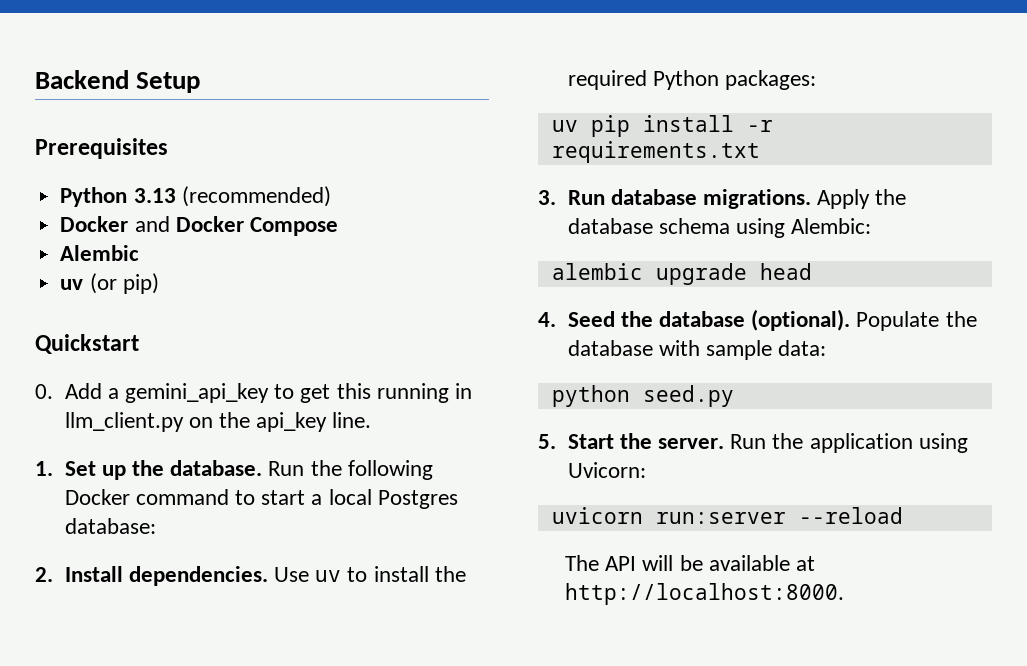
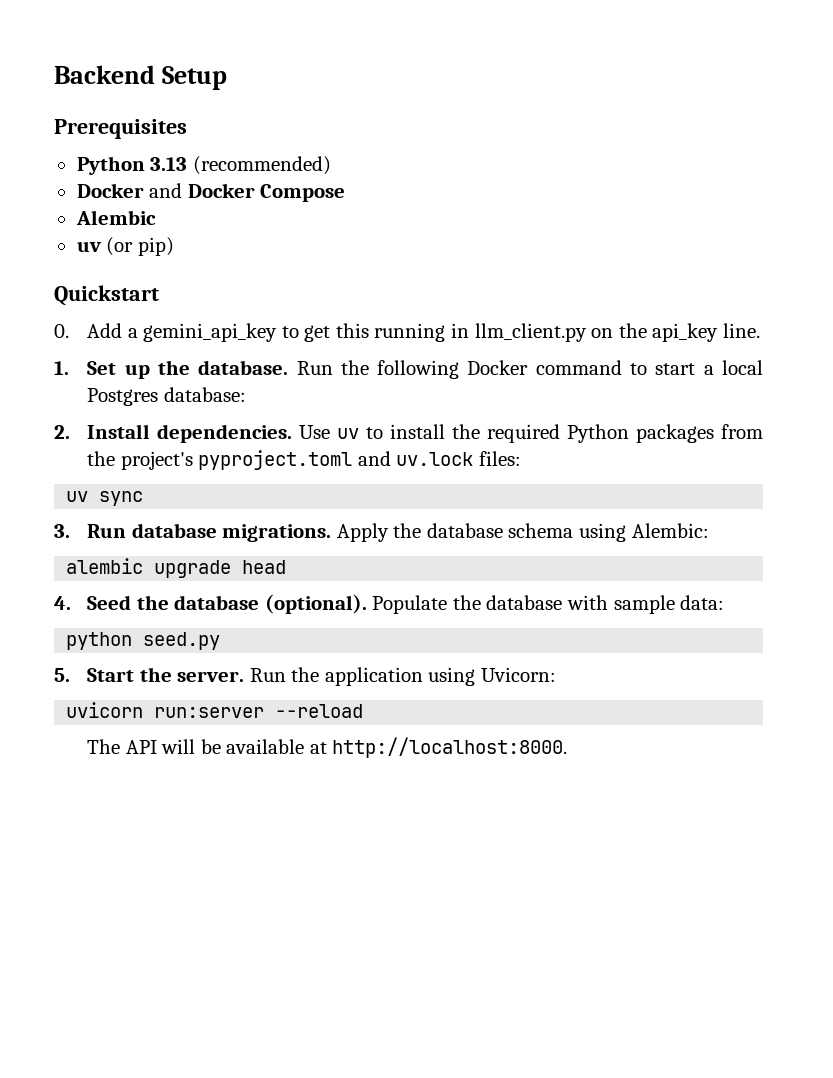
[724,70,816,90] [551,115,773,137] [551,141,760,163] packages: // uv pip install -r requirements.txt -> [636,424,763,443] [87,450,521,470] [66,491,144,506] packages from the project's pyproject.toml and uv.lock files: // uv sync

